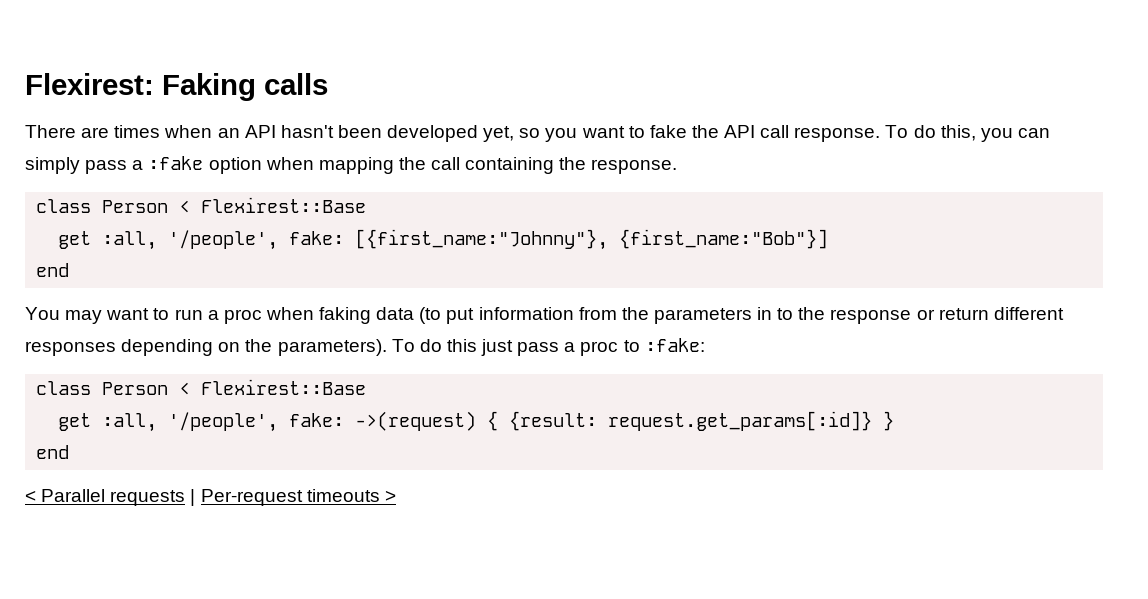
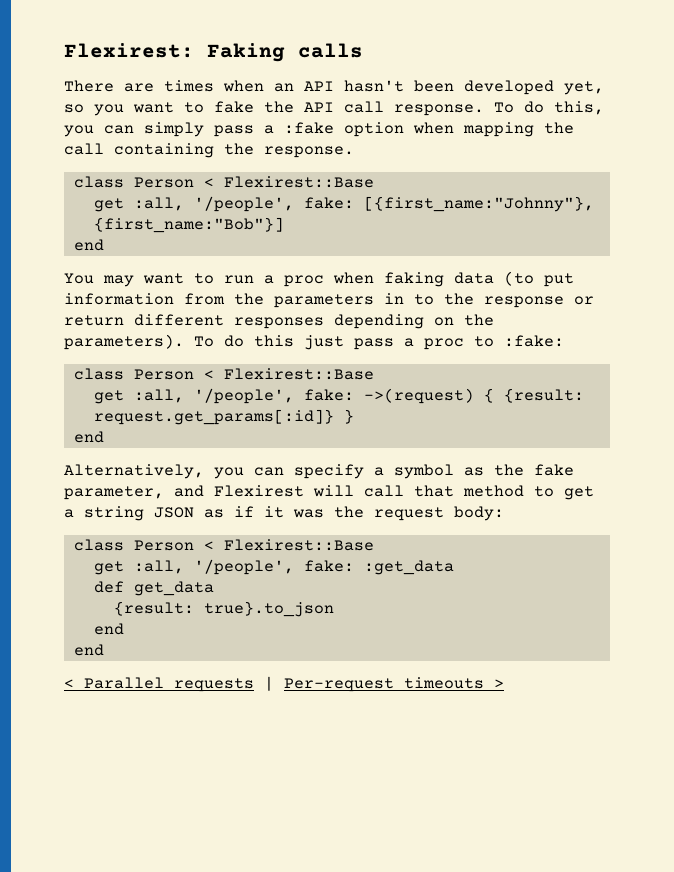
(70, 452) none -> [64,464,574,479] [64,485,594,500] [64,506,504,521] [73,539,374,551] [93,559,454,575] [93,581,214,596] [113,601,334,617] [93,623,124,635] [73,644,104,656] // Alternatively, you can specify a symbol as the fake parameter, and Flexirest will call that method to get a string JSON as if it was the request body: // class Person < Flexirest::Base // get :all, '/people', fake: :get_data // def get_data // {result: true}.to_json // end // end

